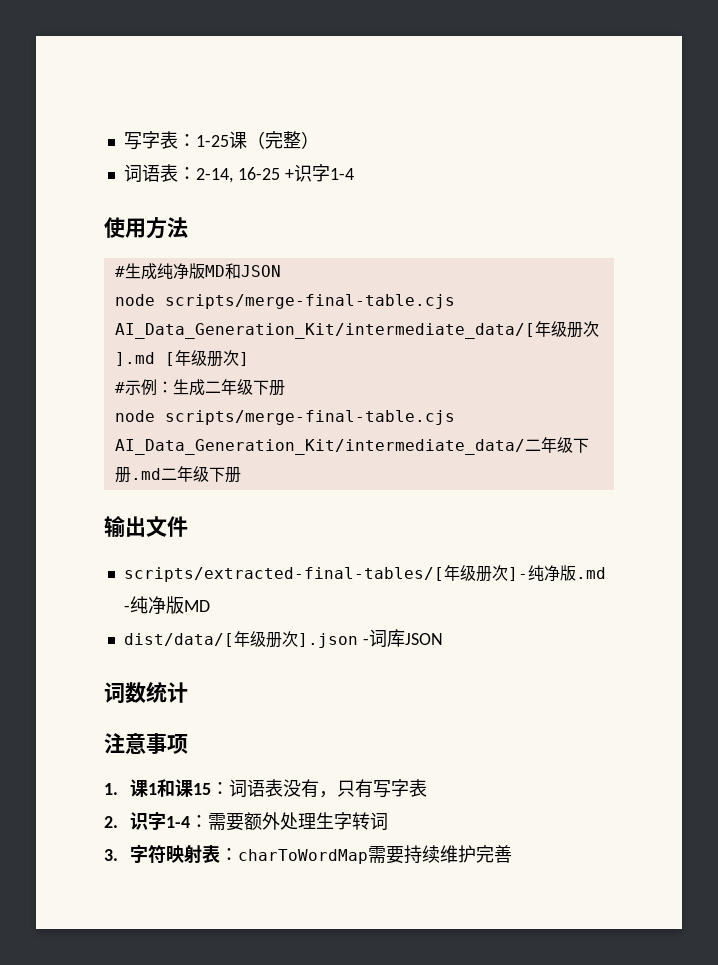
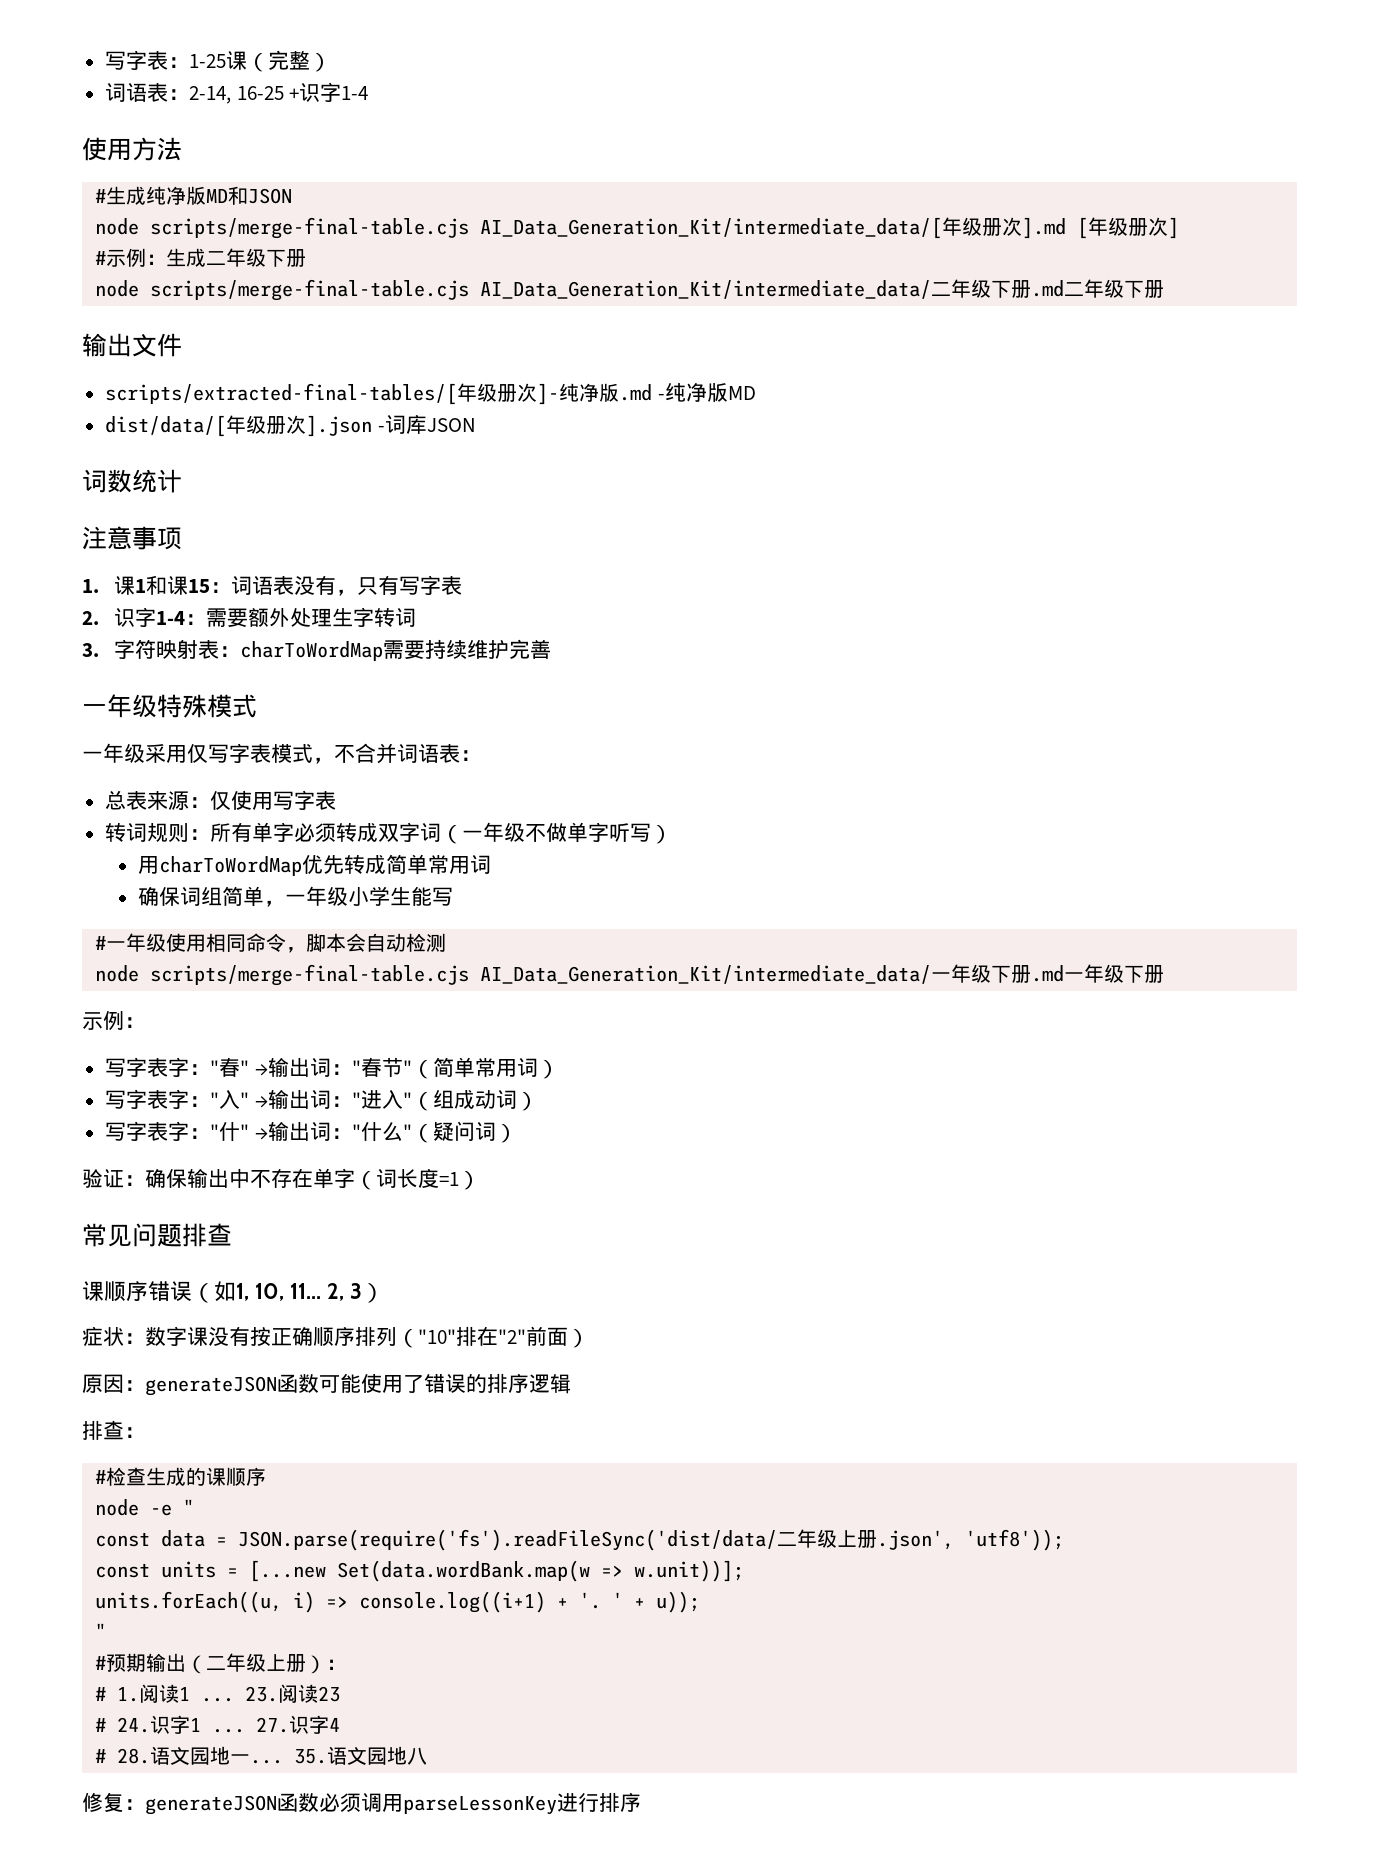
(512, 854) none -> [82,694,257,718] [82,743,481,764] [105,790,337,810] [105,822,673,844] [137,854,491,876] [137,886,453,907] [94,933,446,953] [94,964,1164,986] [82,1011,145,1031] [105,1057,559,1079] [105,1089,538,1111] [105,1121,517,1143] [82,1168,480,1190] [82,1223,232,1247] [82,1281,384,1303] [82,1326,589,1348] [82,1373,571,1396] [82,1420,145,1440] [94,1467,266,1486] [94,1499,194,1516] [94,1529,1064,1551] [94,1560,744,1582] [94,1591,700,1613] [94,1623,106,1639] [94,1653,346,1674] [94,1684,340,1703] [94,1715,340,1734] [94,1746,427,1765] [82,1792,641,1815] // 一年级特殊模式 // 一年级采用仅写字表模式，不合并词语表： // 总表来源：仅使用写字表 // 转词规则：所有单字必须转成双字词（一年级不做单字听写） // 用charToWordMap优先转成简单常用词 // 确保词组简单，一年级小学生能写 // #一年级使用相同命令，脚本会自动检测 // node scripts/merge-final-table.cjs AI_Data_Generation_Kit/intermediate_data/一年级下册.md一年级下册 // 示例： // 写字表字："春" →输出词："春节"（简单常用词） // 写字表字："入" →输出词："进入"（组成动词） // 写字表字："什" →输出词："什么"（疑问词） // 验证：确保输出中不存在单字（词长度=1） // 常见问题排查 // 课顺序错误（如1, 10, 11... 2, 3） // 症状：数字课没有按正确顺序排列（"10"排在"2"前面） // 原因：generateJSON函数可能使用了错误的排序逻辑 // 排查： // #检查生成的课顺序 // node -e " // const data = JSON.parse(require('fs').readFileSync('dist/data/二年级上册.json', 'utf8')); // const units = [...new Set(data.wordBank.map(w => w.unit))]; // units.forEach((u, i) => console.log((i+1) + '. ' + u)); // " // #预期输出（二年级上册）： // # 1.阅读1 ... 23.阅读23 // # 24.识字1 ... 27.识字4 // # 28.语文园地一... 35.语文园地八 // 修复：generateJSON函数必须调用parseLessonKey进行排序

